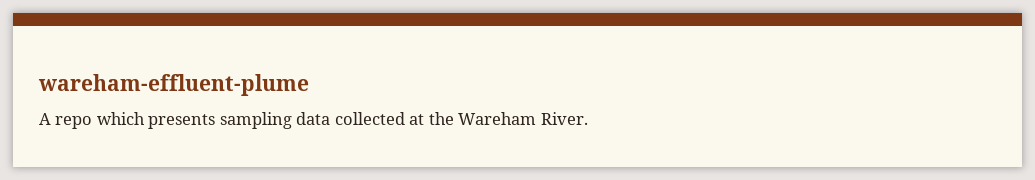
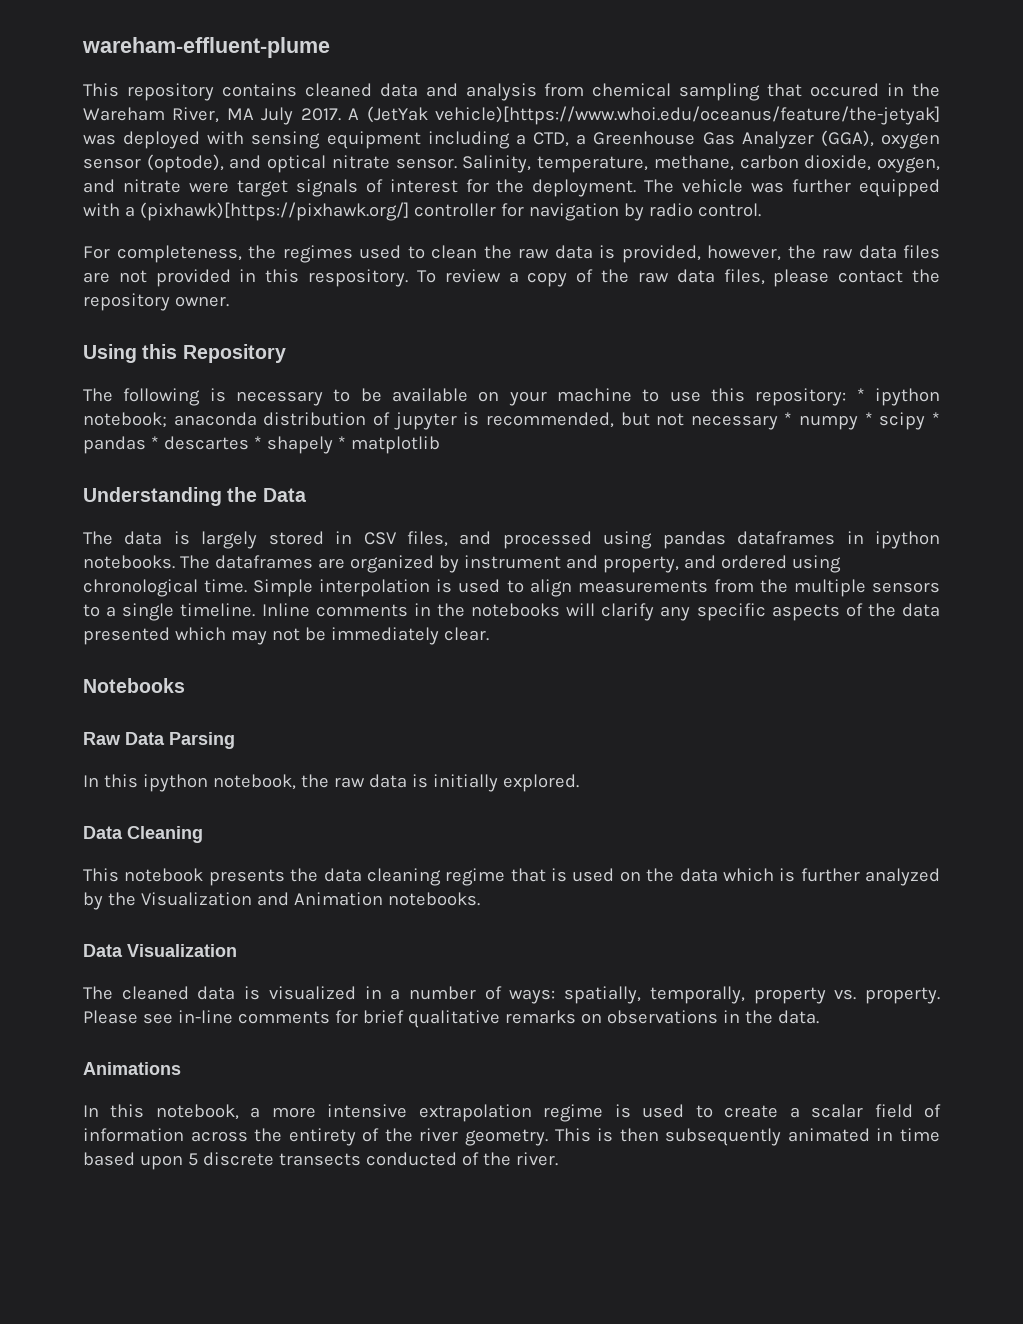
[39,112,588,129] A repo which presents sampling data collected at the Wareham River. -> [83,83,940,101] [83,106,940,125] [83,130,940,149] [83,154,941,173] [83,179,941,197] [83,202,761,221] [83,245,940,263] [83,269,941,287] [83,293,229,311] [83,344,286,363] [83,388,941,406] [83,412,940,430] [83,436,440,454] [83,487,306,506] [83,531,941,549] [83,555,841,573] [83,579,940,597] [83,603,940,621] [83,627,489,645] [83,678,185,693] [83,732,235,749] [83,774,579,792] [83,826,203,843] [83,868,940,886] [83,892,480,910] [83,944,237,957] [83,986,940,1004] [83,1010,819,1028] [83,1062,181,1075] [83,1104,942,1122] [83,1128,940,1146] [83,1152,558,1170] This repository contains cleaned data and analysis from chemical sampling that occured in the Wareham River, MA July 2017. A (JetYak vehicle)[https://www.whoi.edu/oceanus/feature/the-jetyak] was deployed with sensing equipment including a CTD, a Greenhouse Gas Analyzer (GGA), oxygen sensor (optode), and optical nitrate sensor. Salinity, temperature, methane, carbon dioxide, oxygen, and nitrate were target signals of interest for the deployment. The vehicle was further equipped with a (pixhawk)[https://pixhawk.org/] controller for navigation by radio control. // For completeness, the regimes used to clean the raw data is provided, however, the raw data files are not provided in this respository. To review a copy of the raw data files, please contact the repository owner. // Using this Repository // The following is necessary to be available on your machine to use this repository: * ipython notebook; anaconda distribution of jupyter is recommended, but not necessary * numpy * scipy * pandas * descartes * shapely * matplotlib // Understanding the Data // The data is largely stored in CSV files, and processed using pandas dataframes in ipython notebooks. The dataframes are organized by instrument and property, and ordered using chronological time. Simple interpolation is used to align measurements from the multiple sensors to a single timeline. Inline comments in the notebooks will clarify any specific aspects of the data presented which may not be immediately clear. // Notebooks // Raw Data Parsing // In this ipython notebook, the raw data is initially explored. // Data Cleaning // This notebook presents the data cleaning regime that is used on the data which is further analyzed by the Visualization and Animation notebooks. // Data Visualization // The cleaned data is visualized in a number of ways: spatially, temporally, property vs. property. Please see in-line comments for brief qualitative remarks on observations in the data. // Animations // In this notebook, a more intensive extrapolation regime is used to create a scalar field of information across the entirety of the river geometry. This is then subsequently animated in time based upon 5 discrete transects conducted of the river.

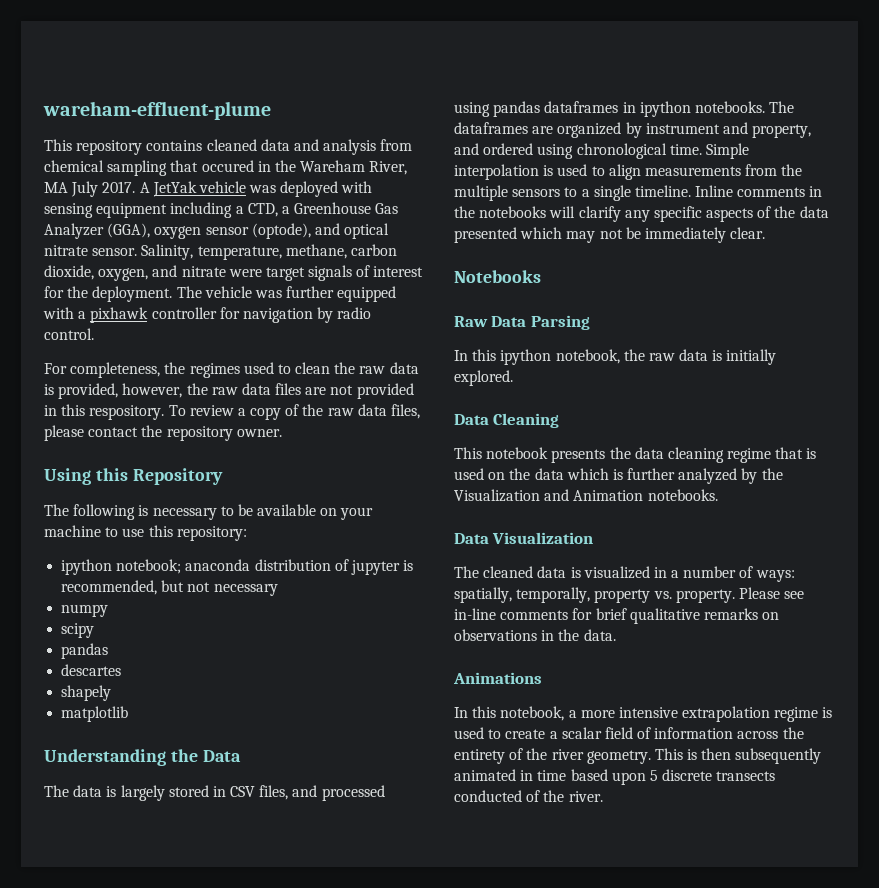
[366,106,940,125] (JetYak vehicle)[https://www.whoi.edu/oceanus/feature/the-jetyak] -> [152,181,246,197] JetYak vehicle
[139,202,409,221] (pixhawk)[https://pixhawk.org/] -> [90,307,149,323] pixhawk
[856,388,865,401] * -> (247, 533) //
[784,412,793,425] * -> (278, 590) //
[864,412,873,425] * -> (109, 610) //
[931,412,940,425] [83,436,159,454] * pandas * -> [61,643,109,659] // pandas //
[253,436,262,449] * -> (122, 670) //
[337,436,346,449] * -> (112, 693) //

